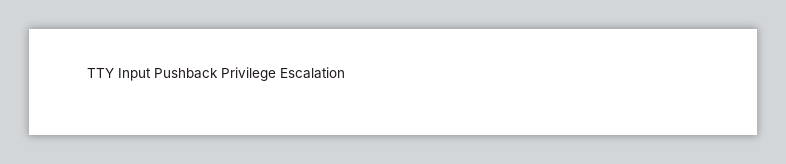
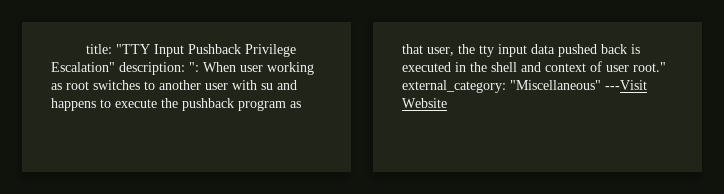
[87,68,114,78] TTY -> [85,44,150,54] title: "TTY
[280,67,345,79] Escalation -> [51,62,314,75] [51,80,297,90] [51,98,301,111] [402,44,640,57] [402,61,666,72] [402,80,647,93] [402,98,447,108] Escalation" description: ": When user working as root switches to another user with su and happens to execute the pushback program as that user, the tty input data pushed back is executed in the shell and context of user root." external_category: "Miscellaneous" ---Visit Website

